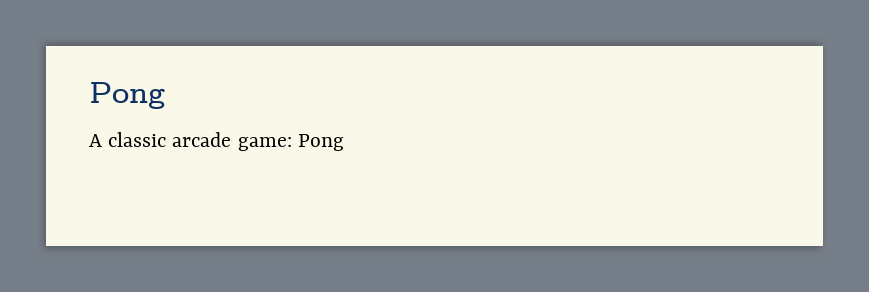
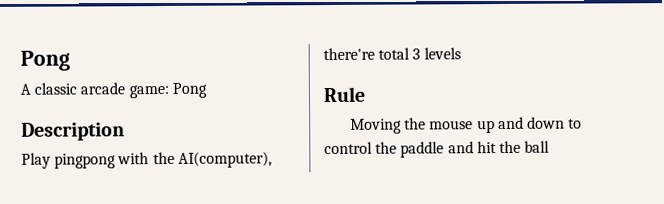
(344, 142) none -> [21,122,125,141] [21,151,272,169] [323,47,461,61] [323,86,365,103] [349,116,583,134] [324,140,551,158] // Description // Play pingpong with the AI(computer), there're total 3 levels // Rule // Moving the mouse up and down to control the paddle and hit the ball

